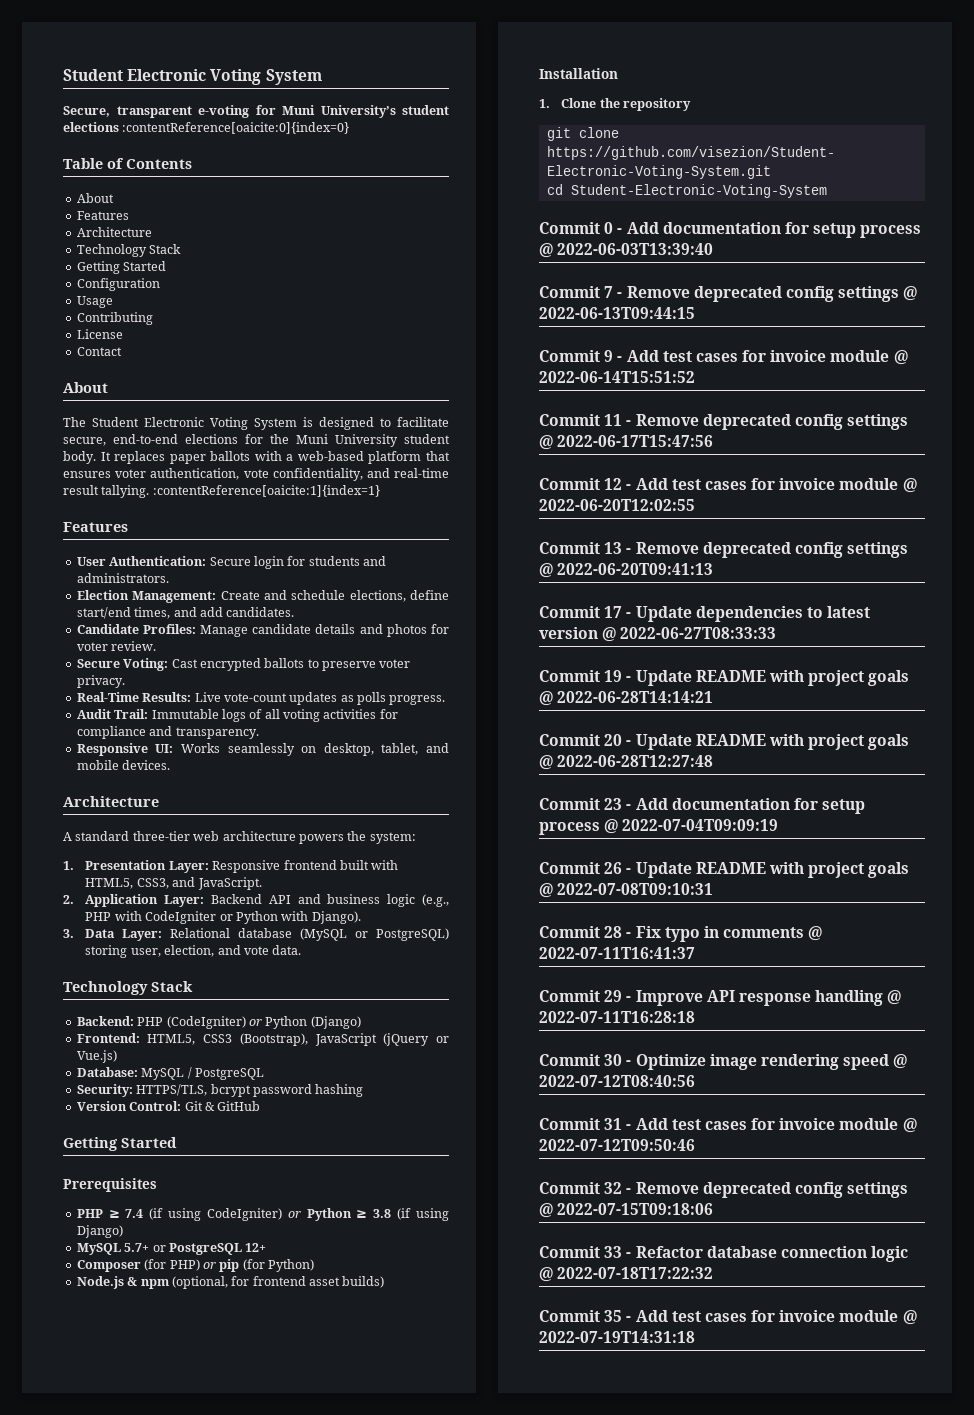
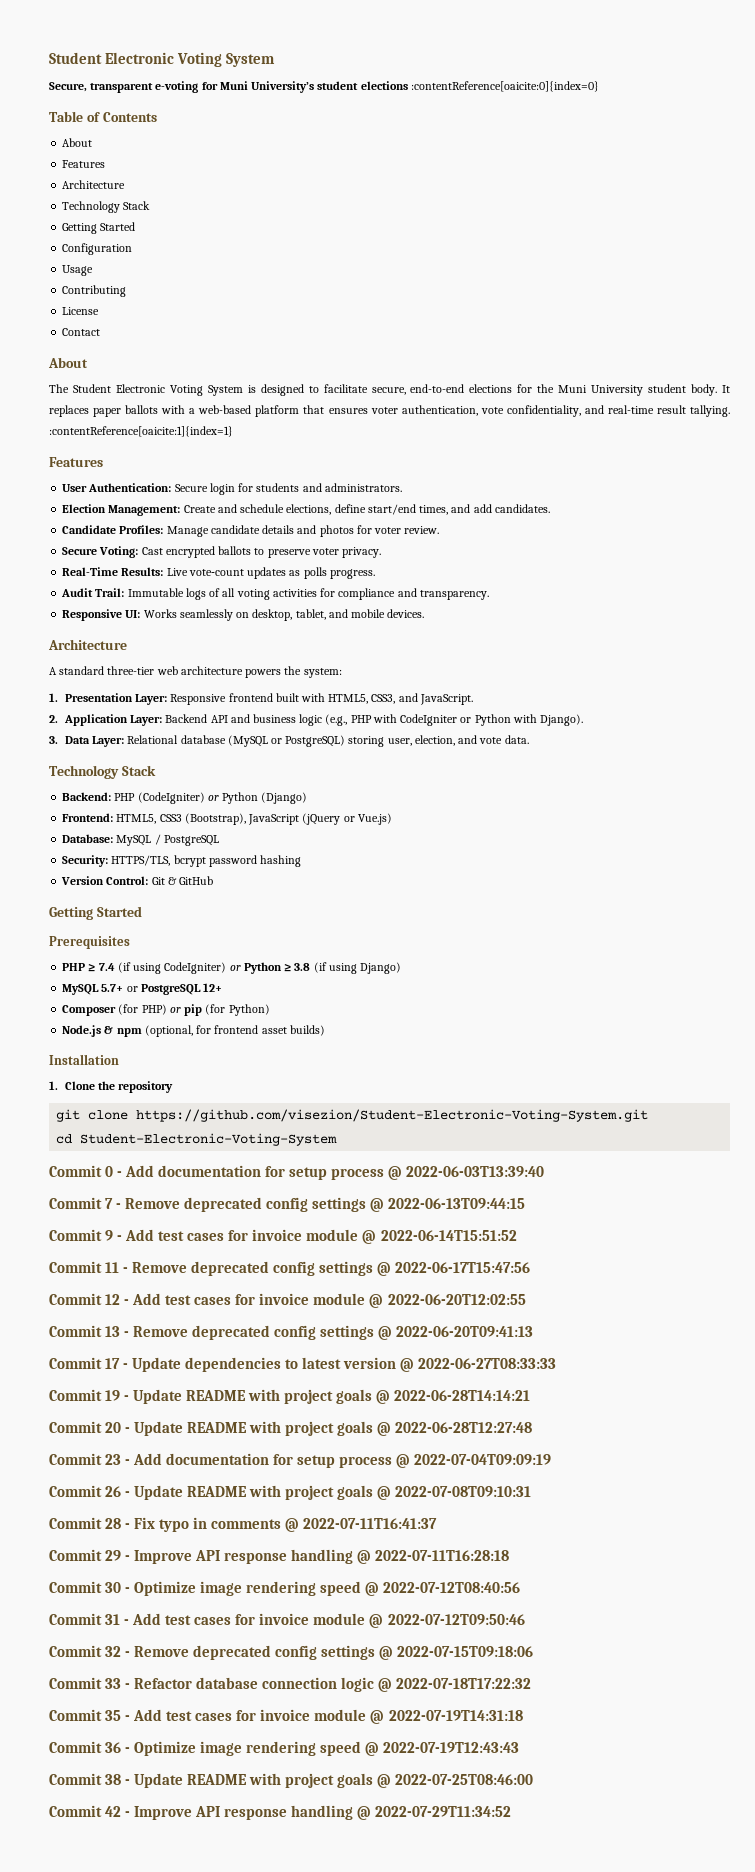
(695, 1337) none -> [49,1741,520,1756] [49,1773,534,1788] [49,1805,512,1820] // Commit 36 - Optimize image rendering speed @ 2022-07-19T12:43:43 // Commit 38 - Update README with project goals @ 2022-07-25T08:46:00 // Commit 42 - Improve API response handling @ 2022-07-29T11:34:52

